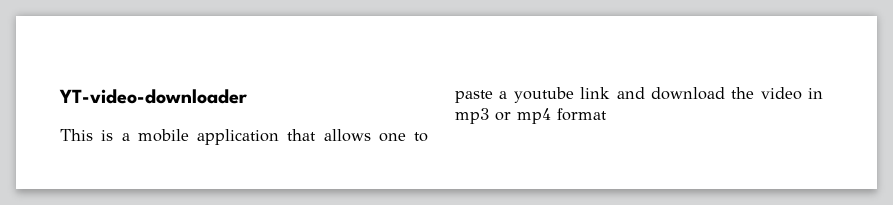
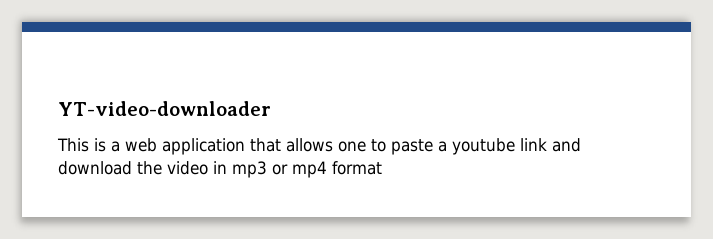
[137,129,189,142] mobile -> [125,138,157,152] web

